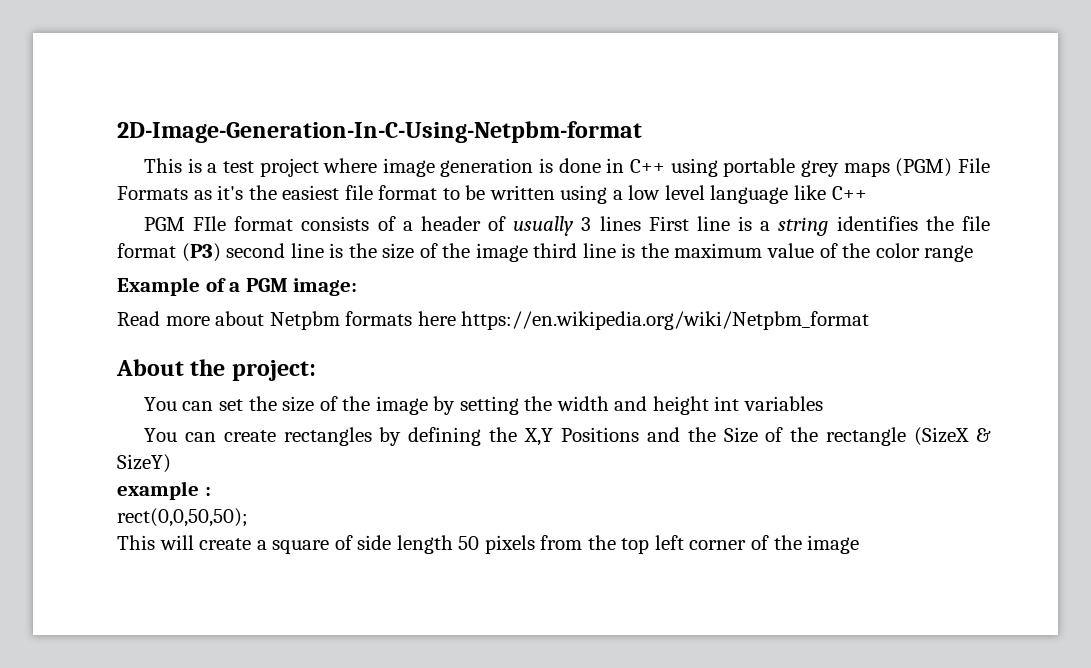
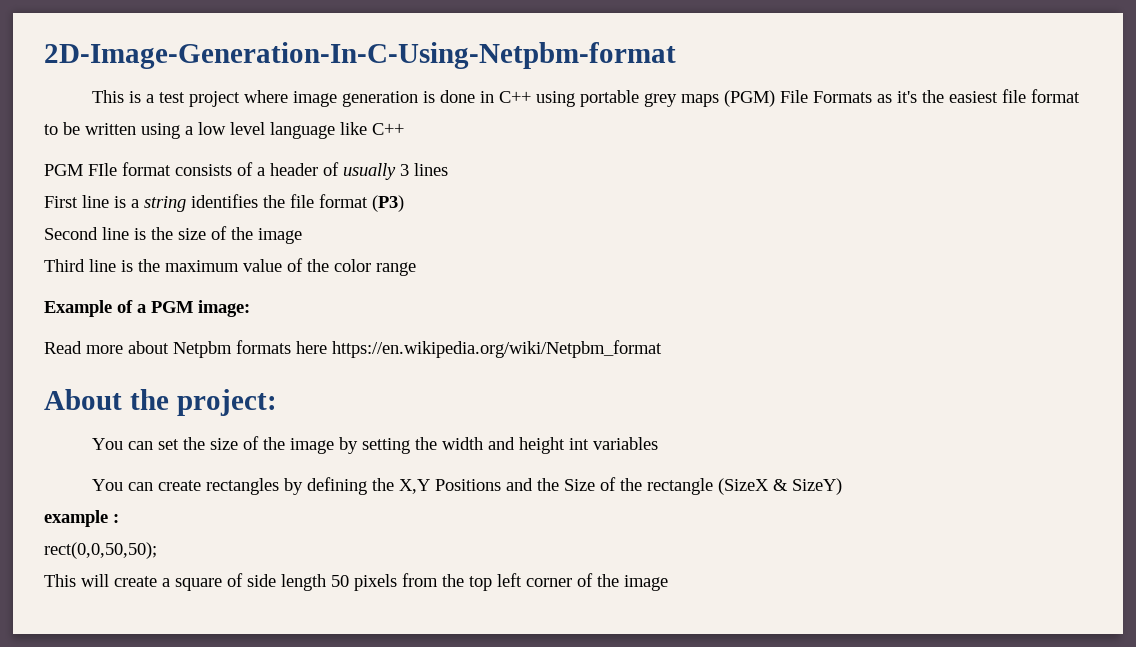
(641, 223) none -> (448, 169) //
[226,243,286,258] second -> [44,227,98,240] // Second
[533,243,578,258] third -> [44,259,85,272] // Third

